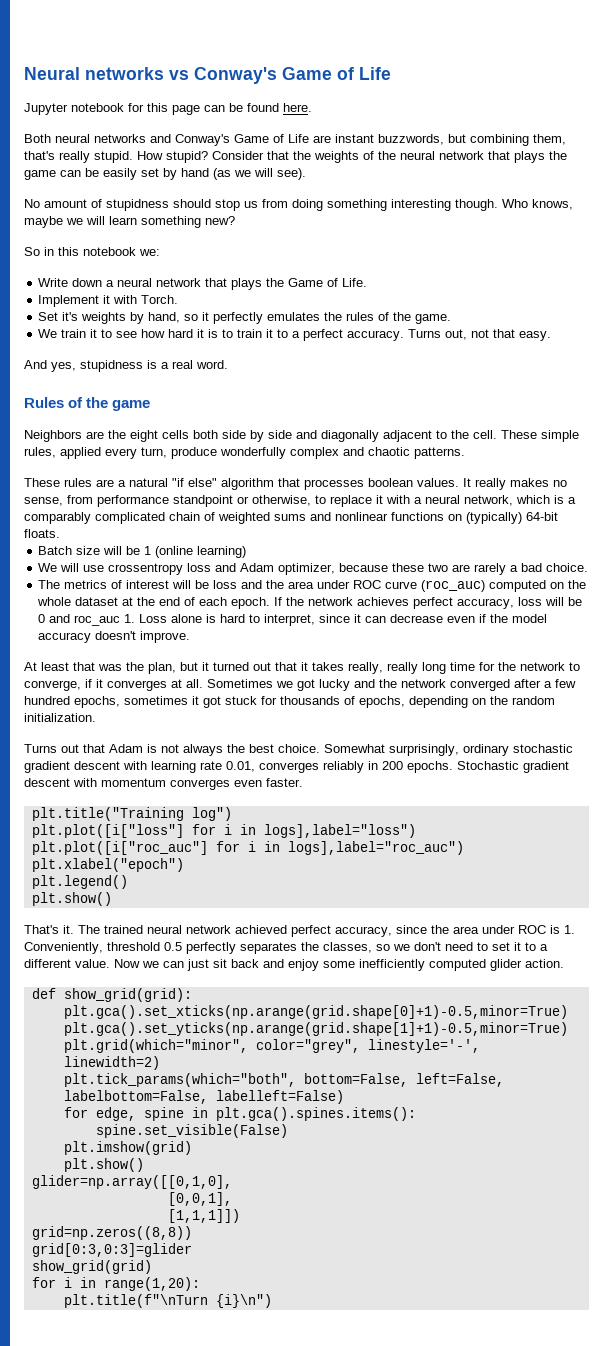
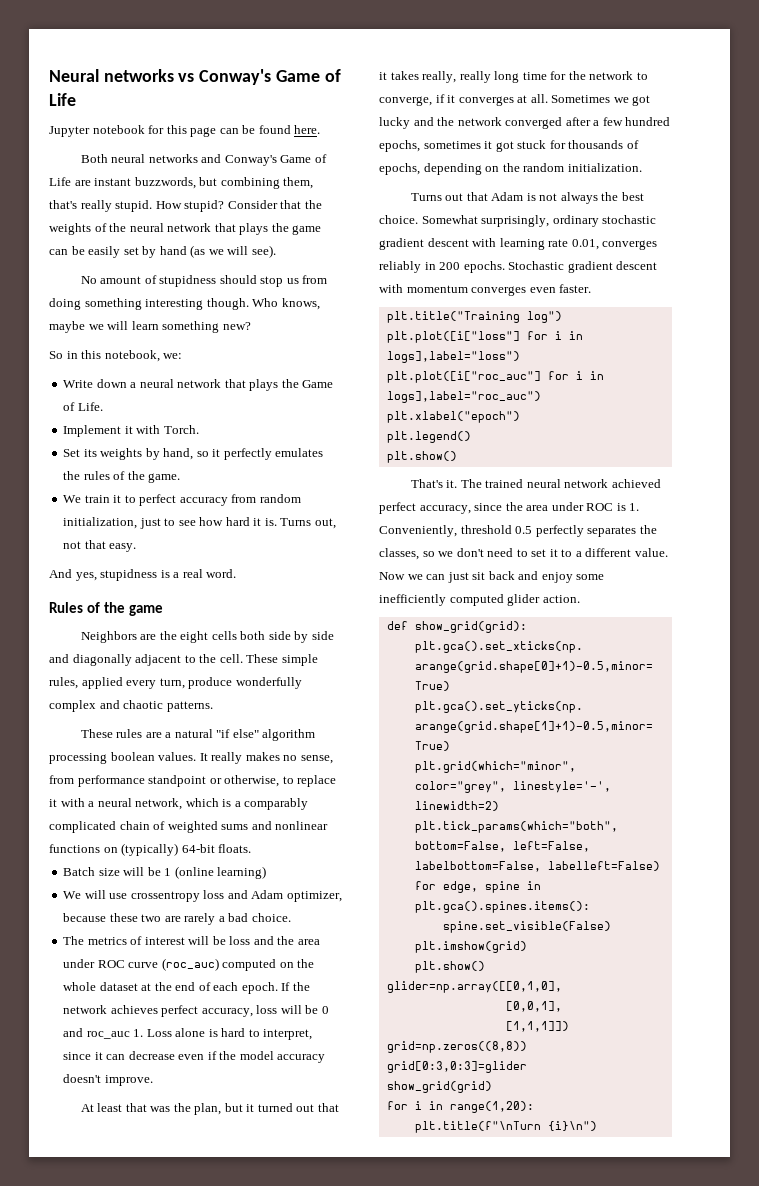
[83,247,136,256] notebook -> [104,350,160,362] notebook,
[62,312,79,321] it's -> [83,449,97,457] its
[116,329,405,341] see how hard it is to train it to a perfect accuracy. -> [139,494,301,506] [63,517,277,529] perfect accuracy from random initialization, just to see how hard it is.
[278,478,364,490] that processes -> [49,753,107,764] processing

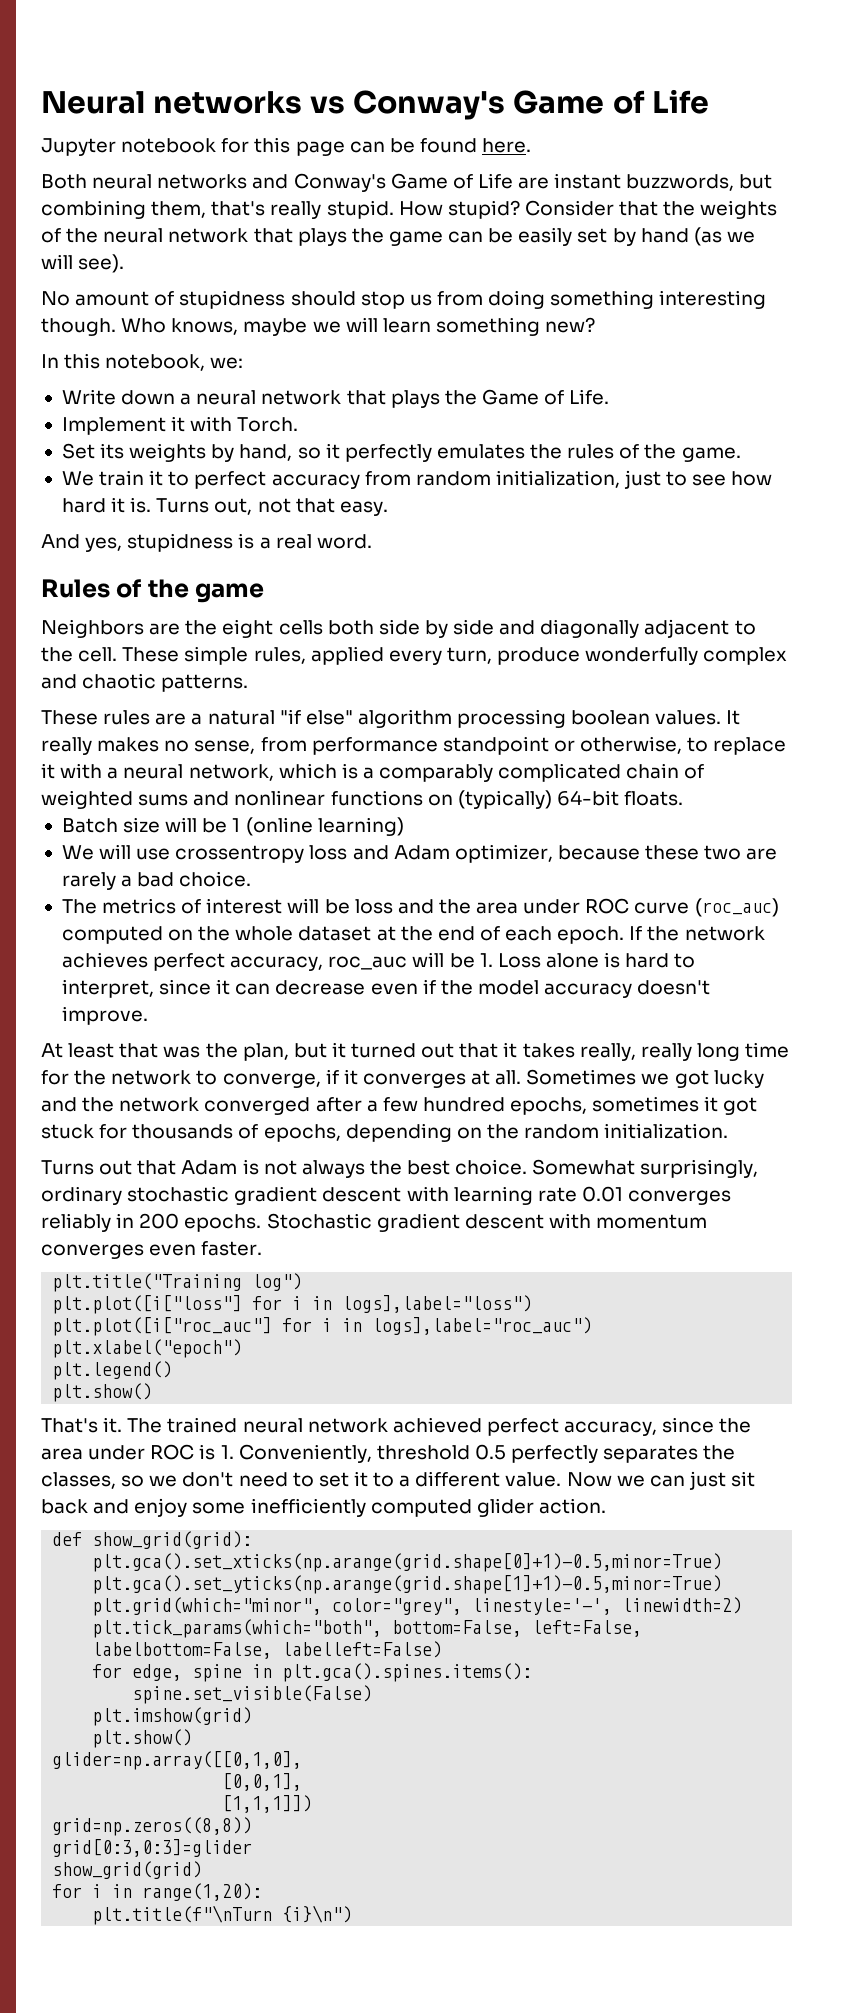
[49,351,78,359] So in -> [41,354,59,368] In
[256,1005,329,1014] [63,1028,130,1039] loss will be 0 and roc_auc -> [328,952,475,970] roc_auc will be
[571,239,599,250] 0.01, -> [581,1186,623,1202] 0.01

